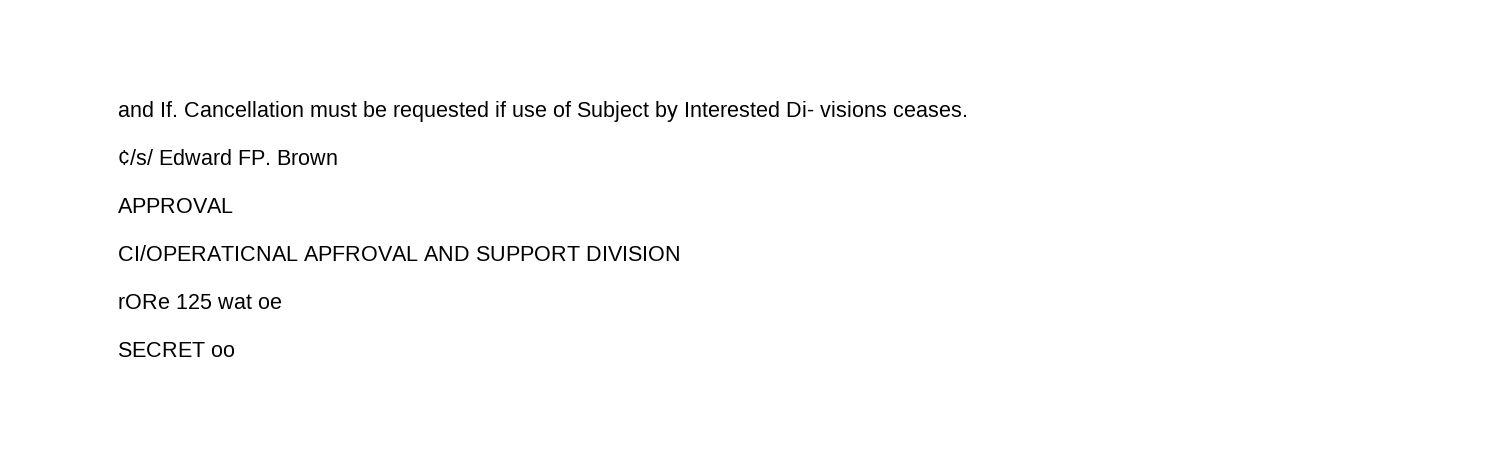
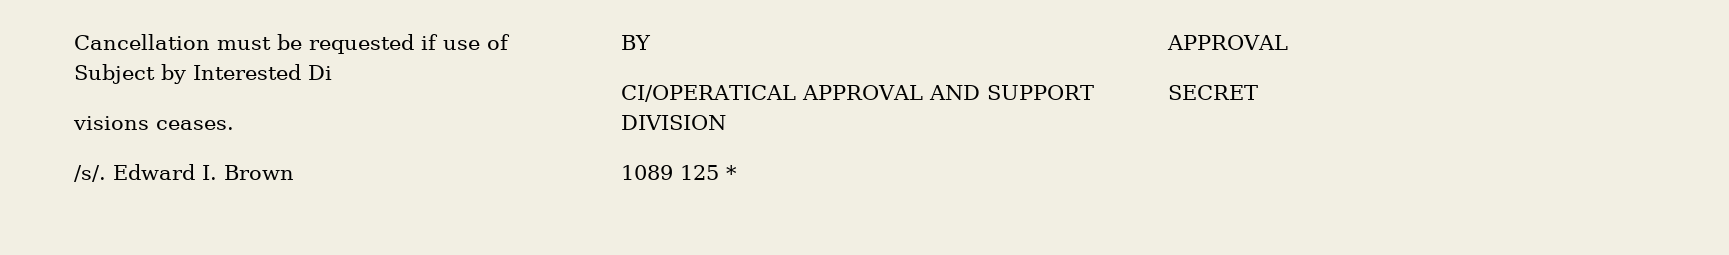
[118,101,178,117] and If. -> (74, 42) none
[786,101,814,117] Di- -> [308,65,332,80] Di //
[118,149,271,165] ¢/s/ Edward FP. -> [74,164,217,182] /s/. Edward I.
[118,198,233,213] [118,245,418,261] APPROVAL // CI/OPERATICNAL APFROVAL -> [621,35,651,50] [621,85,923,102] BY // CI/OPERATICAL APPROVAL
[118,294,282,309] rORe 125 wat oe -> [621,165,737,180] [1167,35,1288,50] 1089 125 * // APPROVAL
[211,345,235,357] oo -> (1258, 92) none

